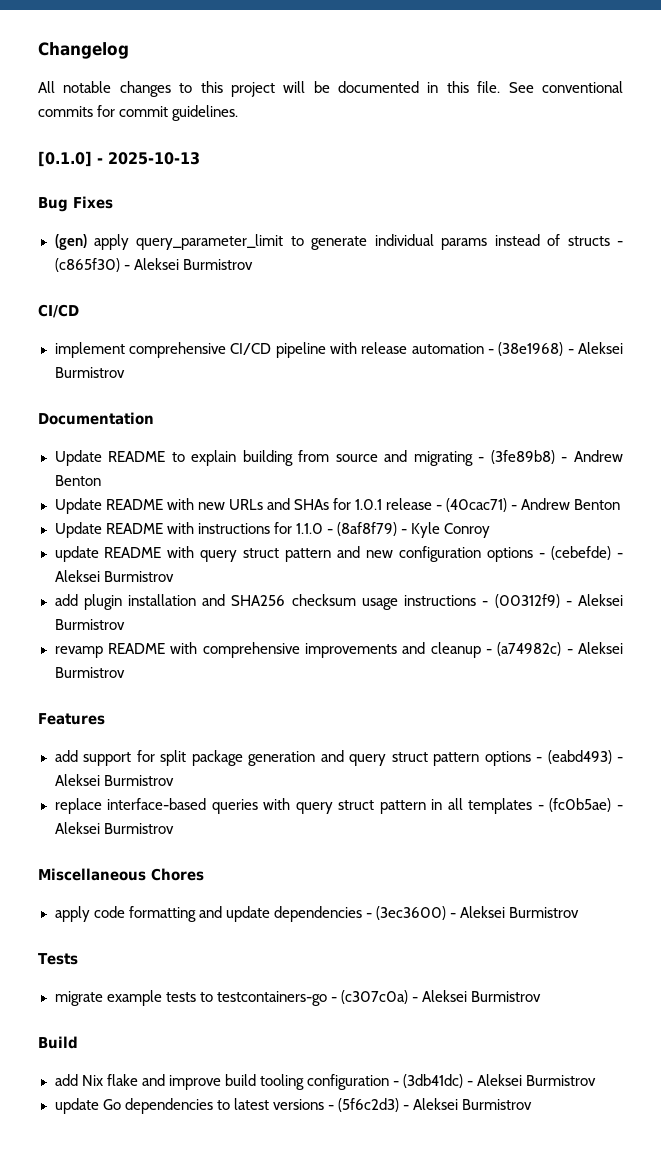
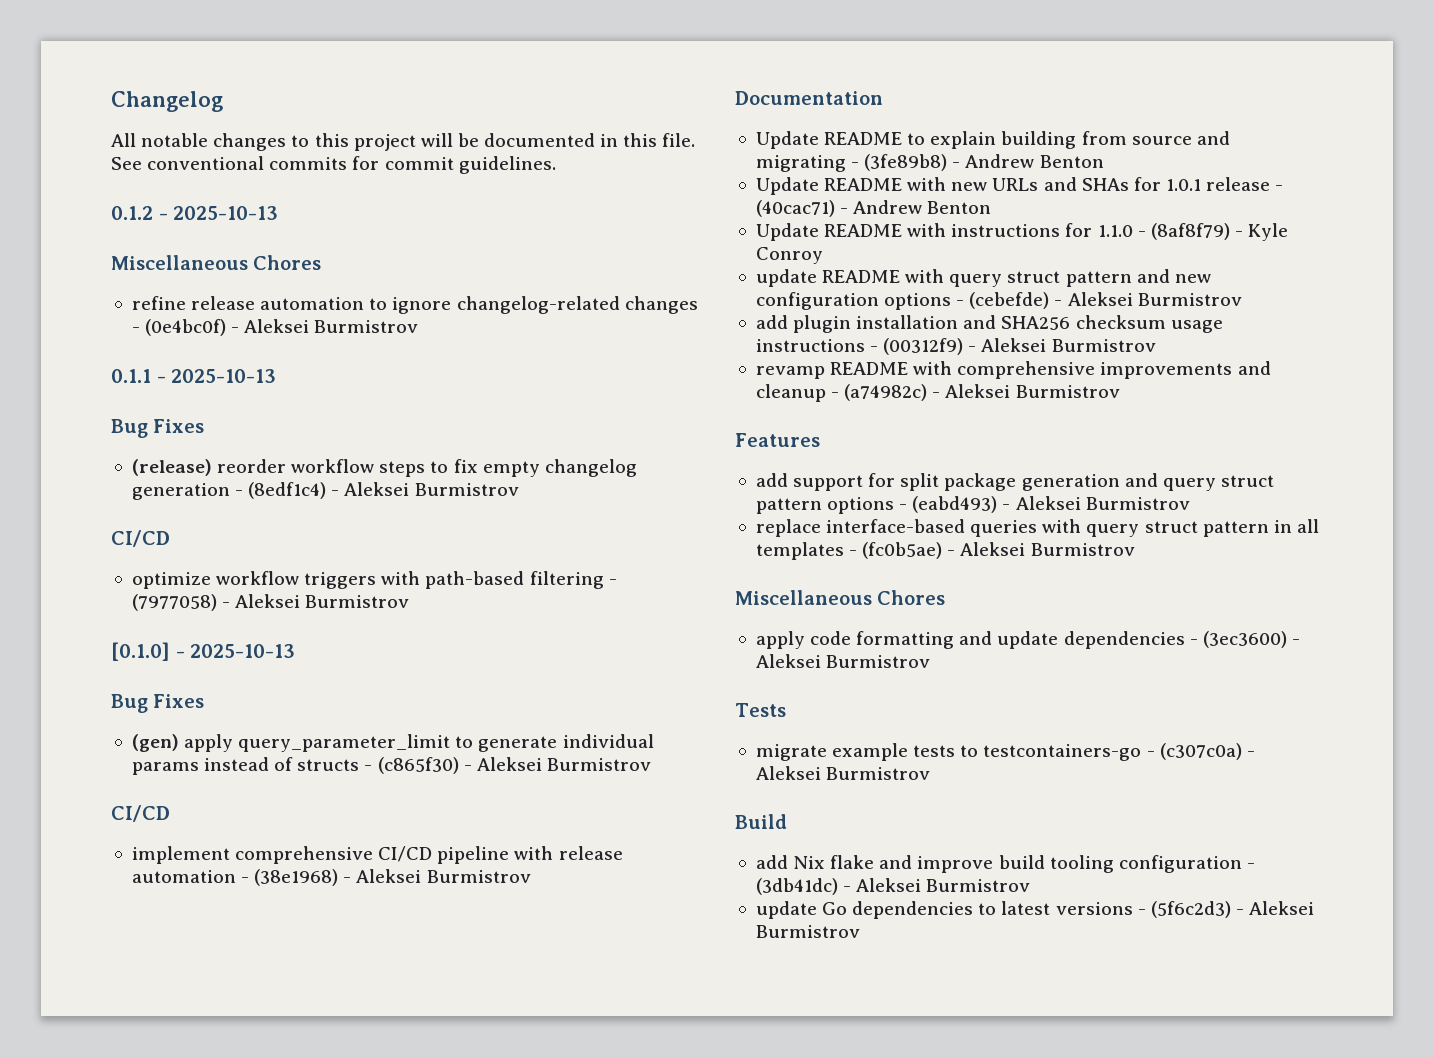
(239, 113) none -> [111,206,279,220] [111,255,322,270] [131,296,698,314] [131,319,419,336] [111,369,277,383] [111,419,205,438] [131,459,637,477] [131,482,519,500] [111,530,170,547] [131,571,617,589] [131,594,410,611] // 0.1.2 - 2025-10-13 // Miscellaneous Chores // refine release automation to ignore changelog-related changes - (0e4bc0f) - Aleksei Burmistrov // 0.1.1 - 2025-10-13 // Bug Fixes // (release) reorder workflow steps to fix empty changelog generation - (8edf1c4) - Aleksei Burmistrov // CI/CD // optimize workflow triggers with path-based filtering - (7977058) - Aleksei Burmistrov

